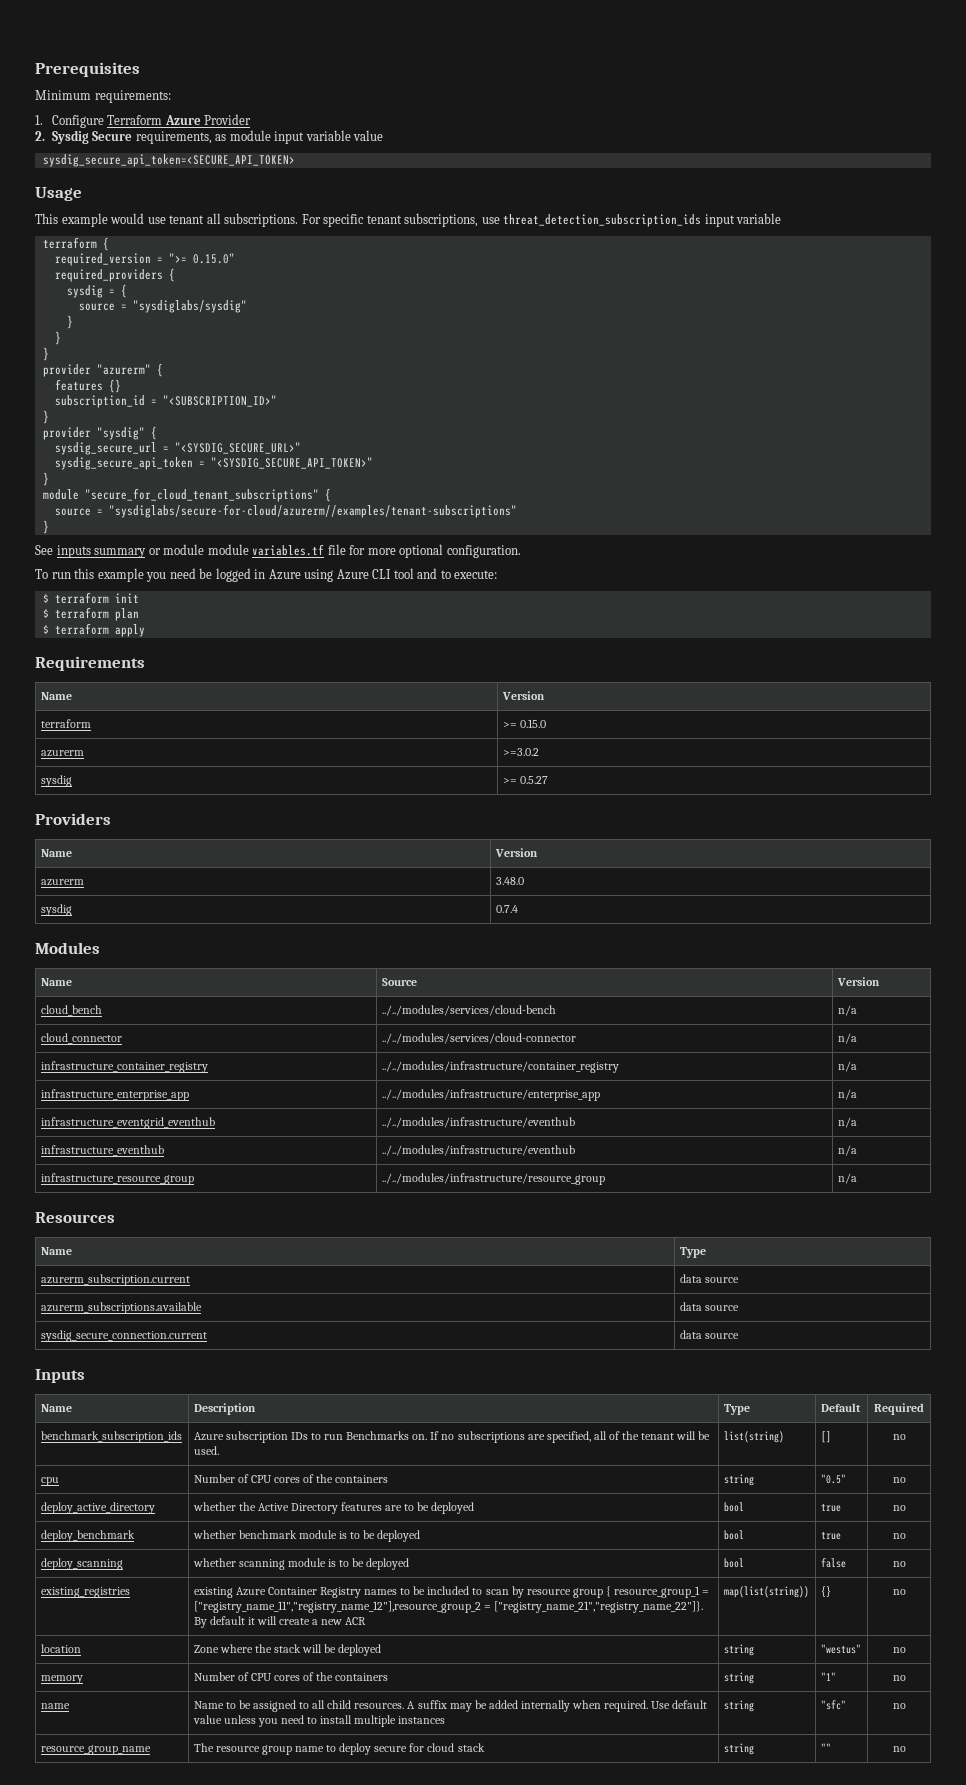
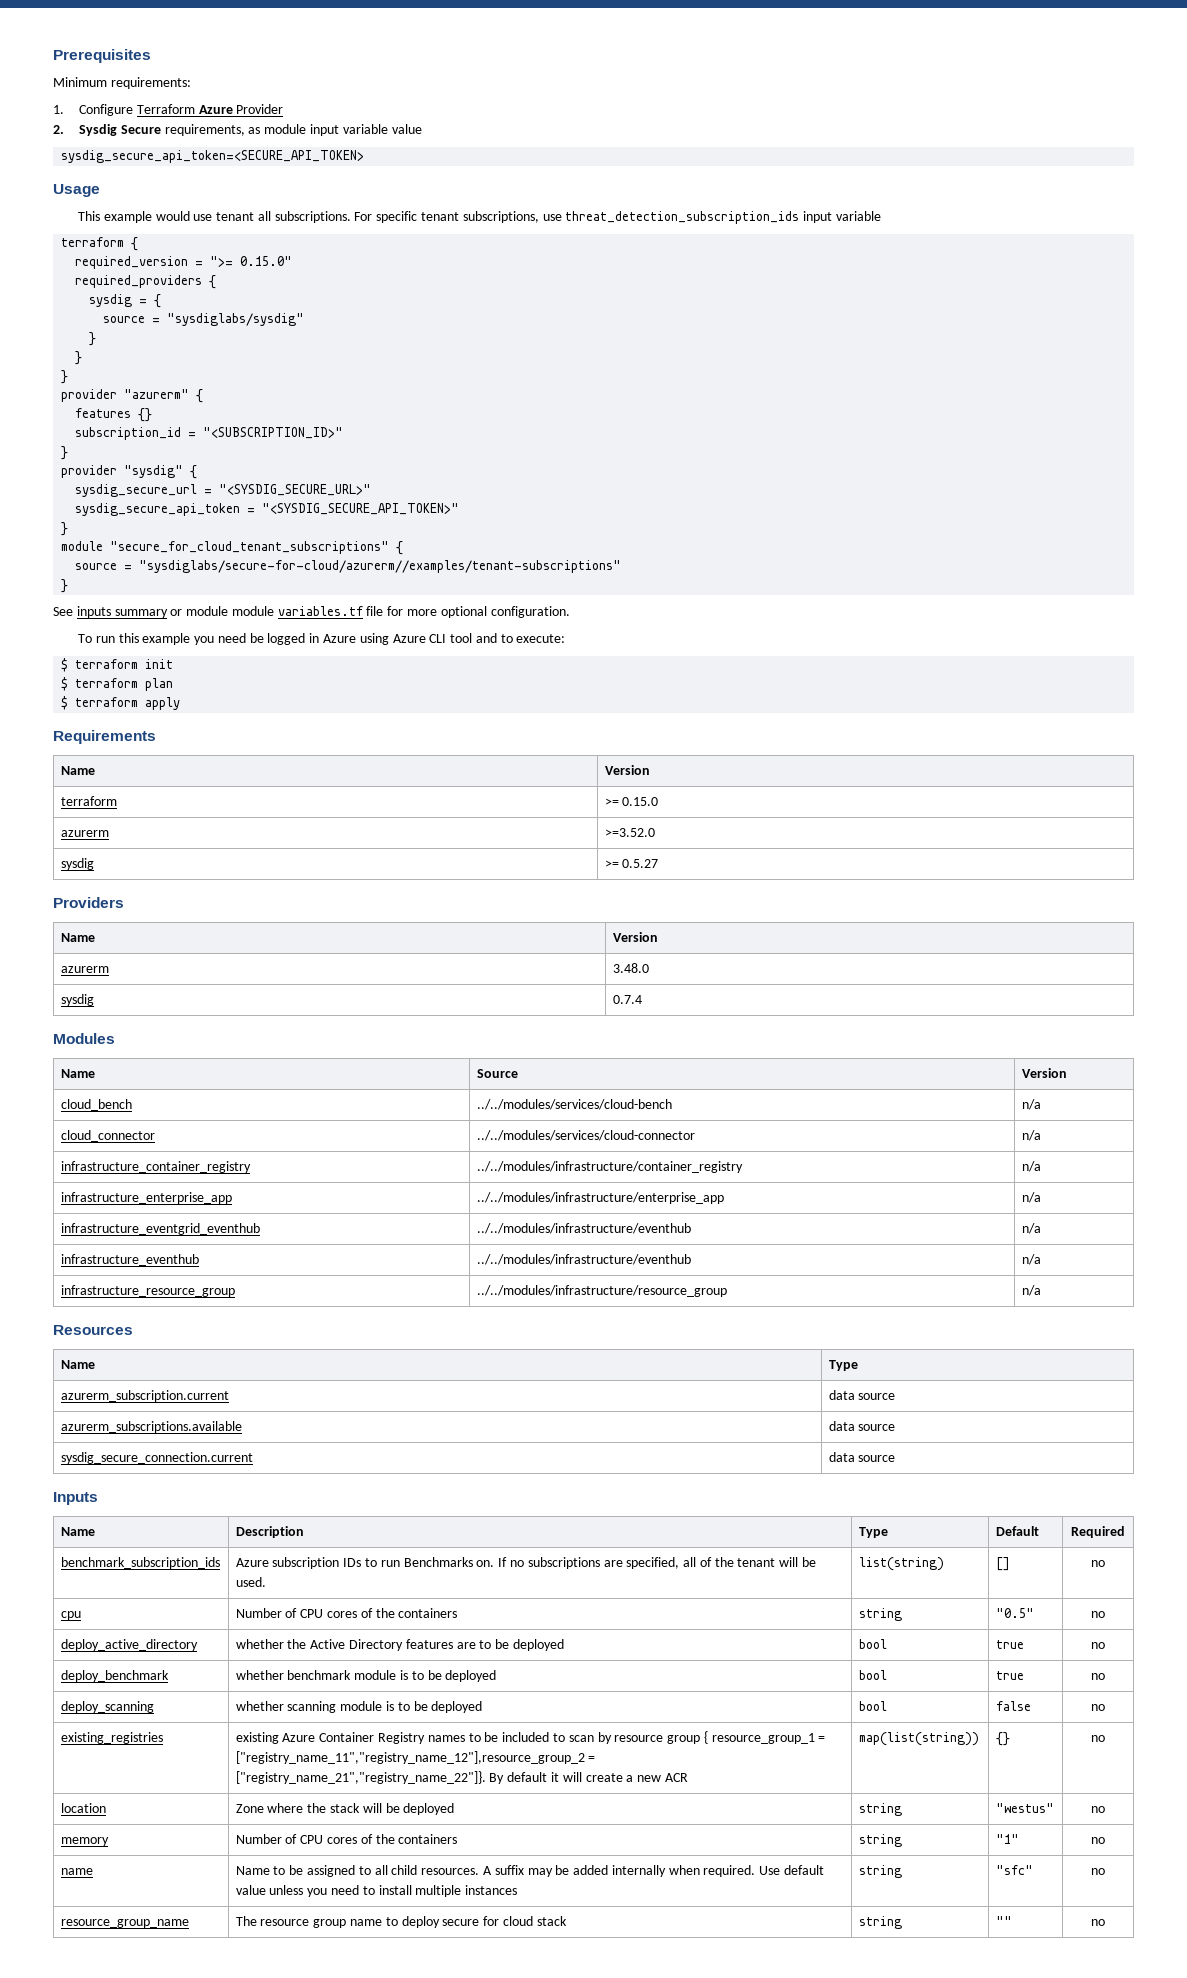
[502,748,539,756] >=3.0.2 -> [604,828,655,837] >=3.52.0

